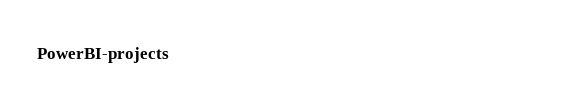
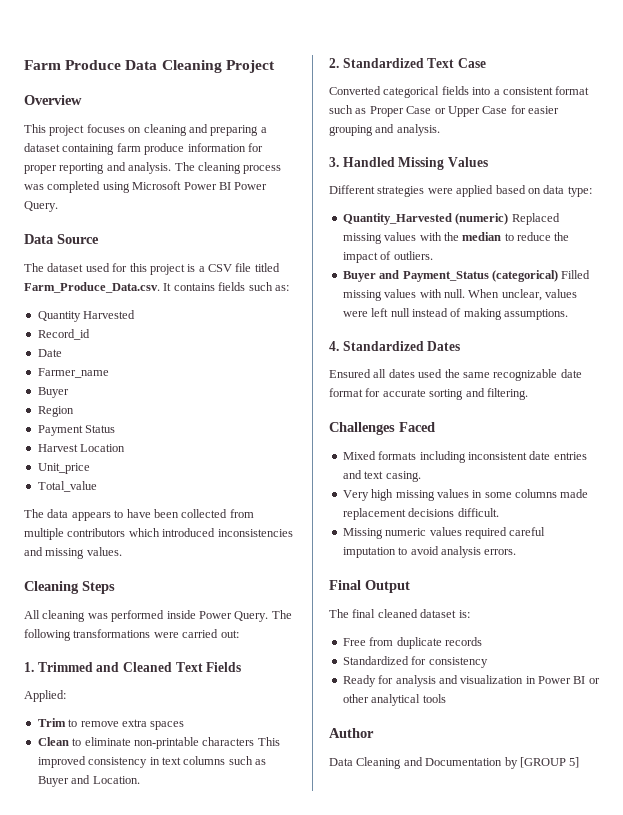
[37,47,169,63] PowerBI-projects -> [24,60,275,73] [24,95,82,105] [24,124,267,136] [24,143,263,155] [24,162,282,174] [24,181,268,193] [24,201,58,212] [24,234,99,244] [24,263,280,275] [24,282,289,293] [37,310,136,322] [37,329,90,340] [37,349,62,357] [37,368,109,378] [37,387,69,398] [37,406,74,417] [37,425,116,436] [37,444,126,452] [37,463,90,474] [37,481,97,492] [24,509,254,521] [24,528,293,540] [24,547,122,559] [24,581,115,594] [24,610,292,622] [24,629,239,641] [24,662,242,672] [24,690,66,702] [37,718,185,730] [37,737,280,749] [37,756,266,768] [37,775,140,787] [329,58,486,68] [329,86,590,98] [329,105,559,117] [329,124,440,136] [329,157,488,170] [329,185,592,197] [342,213,560,225] [342,232,570,244] [342,251,433,263] [342,270,591,282] [342,289,577,301] [342,308,568,320] [329,341,461,351] [329,369,582,381] [329,388,528,400] [329,422,435,435] [342,451,587,463] [342,470,421,482] [342,489,589,501] [342,508,499,520] [342,527,546,539] [342,546,517,558] [329,580,410,593] [329,609,470,618] [342,637,482,649] [342,656,488,668] [342,675,600,687] [342,694,446,706] [329,728,374,738] [329,757,580,769] Farm Produce Data Cleaning Project // Overview // This project focuses on cleaning and preparing a dataset containing farm produce information for proper reporting and analysis. The cleaning process was completed using Microsoft Power BI Power Query. // Data Source // The dataset used for this project is a CSV file titled Farm_Produce_Data.csv. It contains fields such as: // Quantity Harvested // Record_id // Date // Farmer_name // Buyer // Region // Payment Status // Harvest Location // Unit_price // Total_value // The data appears to have been collected from multiple contributors which introduced inconsistencies and missing values. // Cleaning Steps // All cleaning was performed inside Power Query. The following transformations were carried out: // 1. Trimmed and Cleaned Text Fields // Applied: // Trim to remove extra spaces // Clean to eliminate non-printable characters This improved consistency in text columns such as Buyer and Location. // 2. Standardized Text Case // Converted categorical fields into a consistent format such as Proper Case or Upper Case for easier grouping and analysis. // 3. Handled Missing Values // Different strategies were applied based on data type: // Quantity_Harvested (numeric) Replaced missing values with the median to reduce the impact of outliers. // Buyer and Payment_Status (categorical) Filled missing values with null. When unclear, values were left null instead of making assumptions. // 4. Standardized Dates // Ensured all dates used the same recognizable date format for accurate sorting and filtering. // Challenges Faced // Mixed formats including inconsistent date entries and text casing. // Very high missing values in some columns made replacement decisions difficult. // Missing numeric values required careful imputation to avoid analysis errors. // Final Output // The final cleaned dataset is: // Free from duplicate records // Standardized for consistency // Ready for analysis and visualization in Power BI or other analytical tools // Author // Data Cleaning and Documentation by [GROUP 5]

